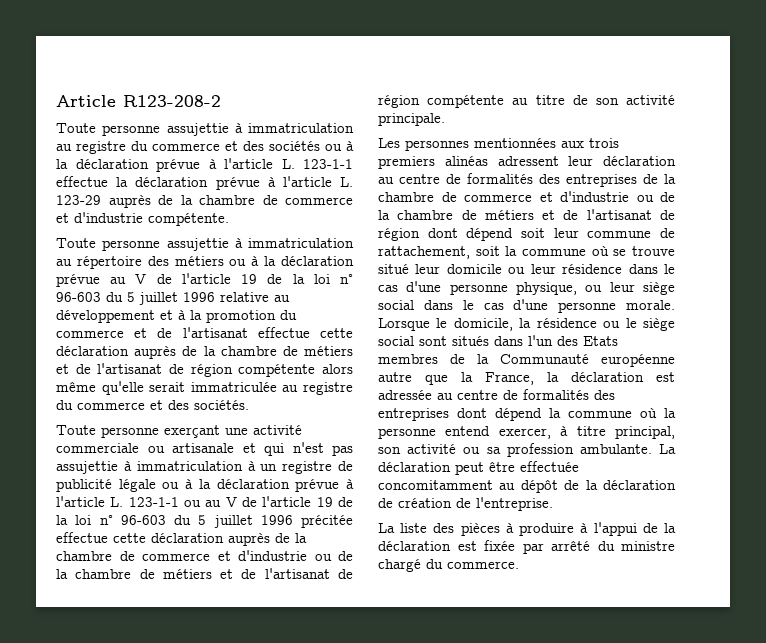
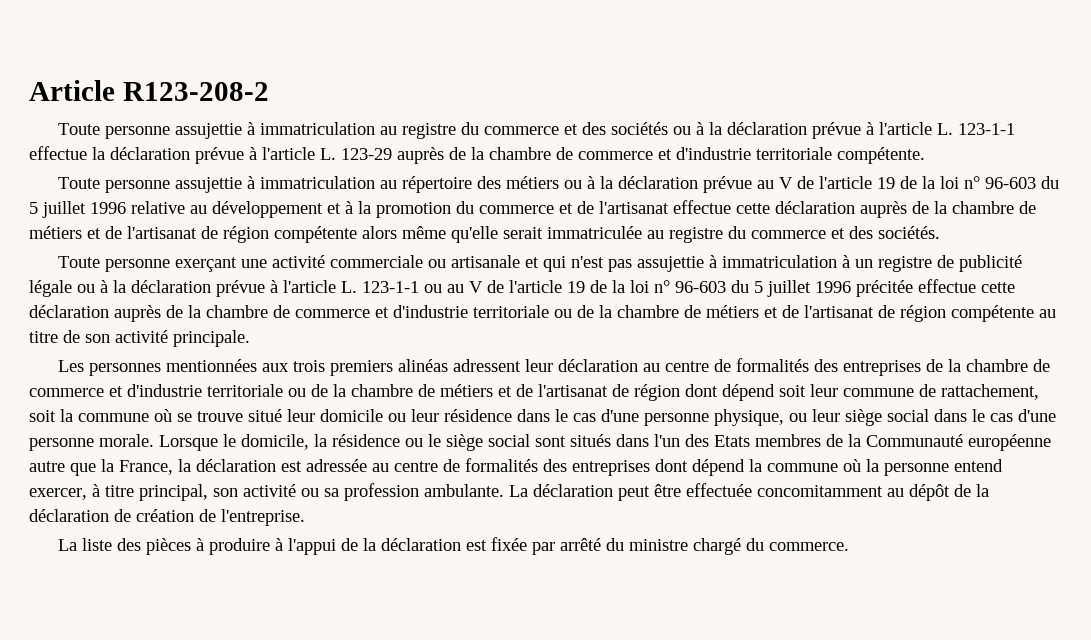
(143, 217) none -> [756,147,832,160] territoriale
(307, 555) none -> [473,305,549,318] territoriale
(629, 196) none -> [207,384,283,397] territoriale

